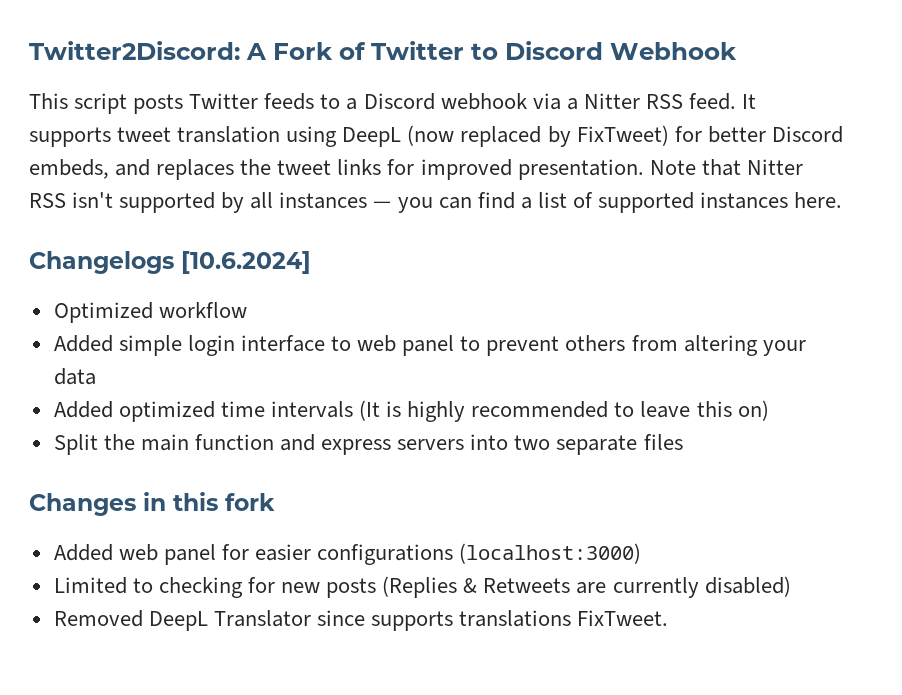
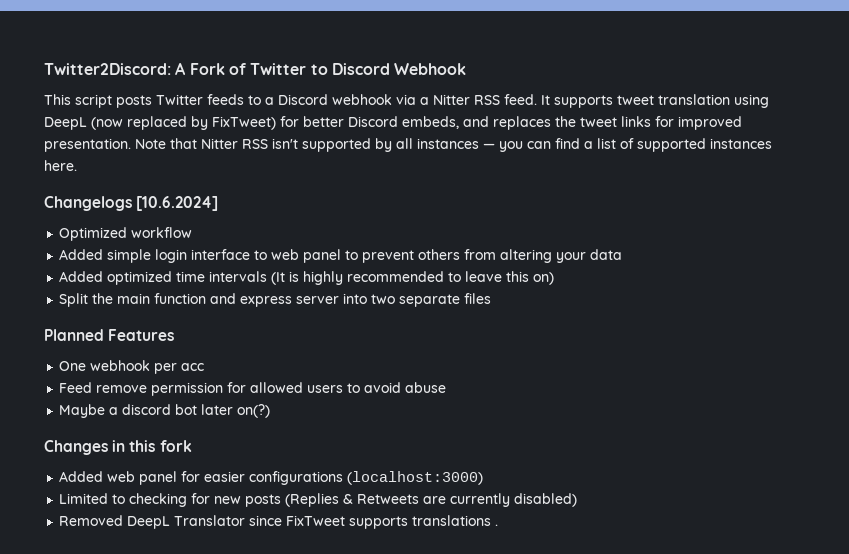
[397,439,465,450] servers -> [296,296,340,304] server
(683, 442) none -> [44,329,175,341] [59,360,205,374] [59,382,447,396] [59,404,271,418] // Planned Features // One webhook per acc // Feed remove permission for allowed users to avoid abuse // Maybe a discord bot later on(?)
(365, 618) none -> [286,515,346,526] FixTweet
[577,610,669,626] FixTweet. -> [495,524,499,526] .

